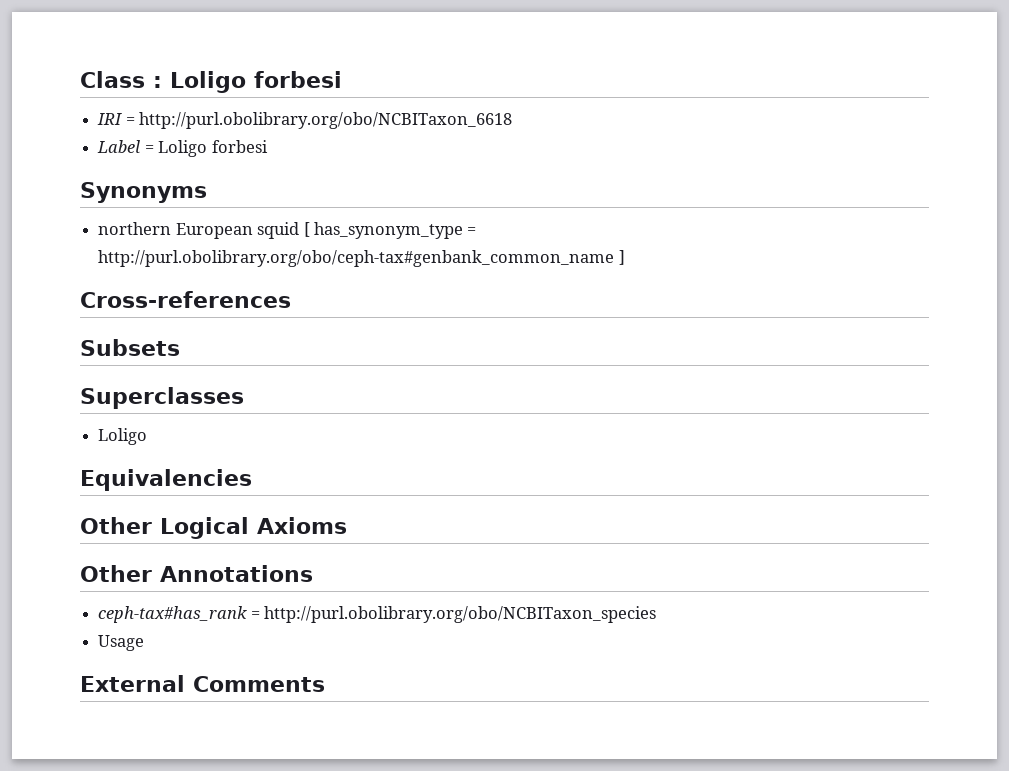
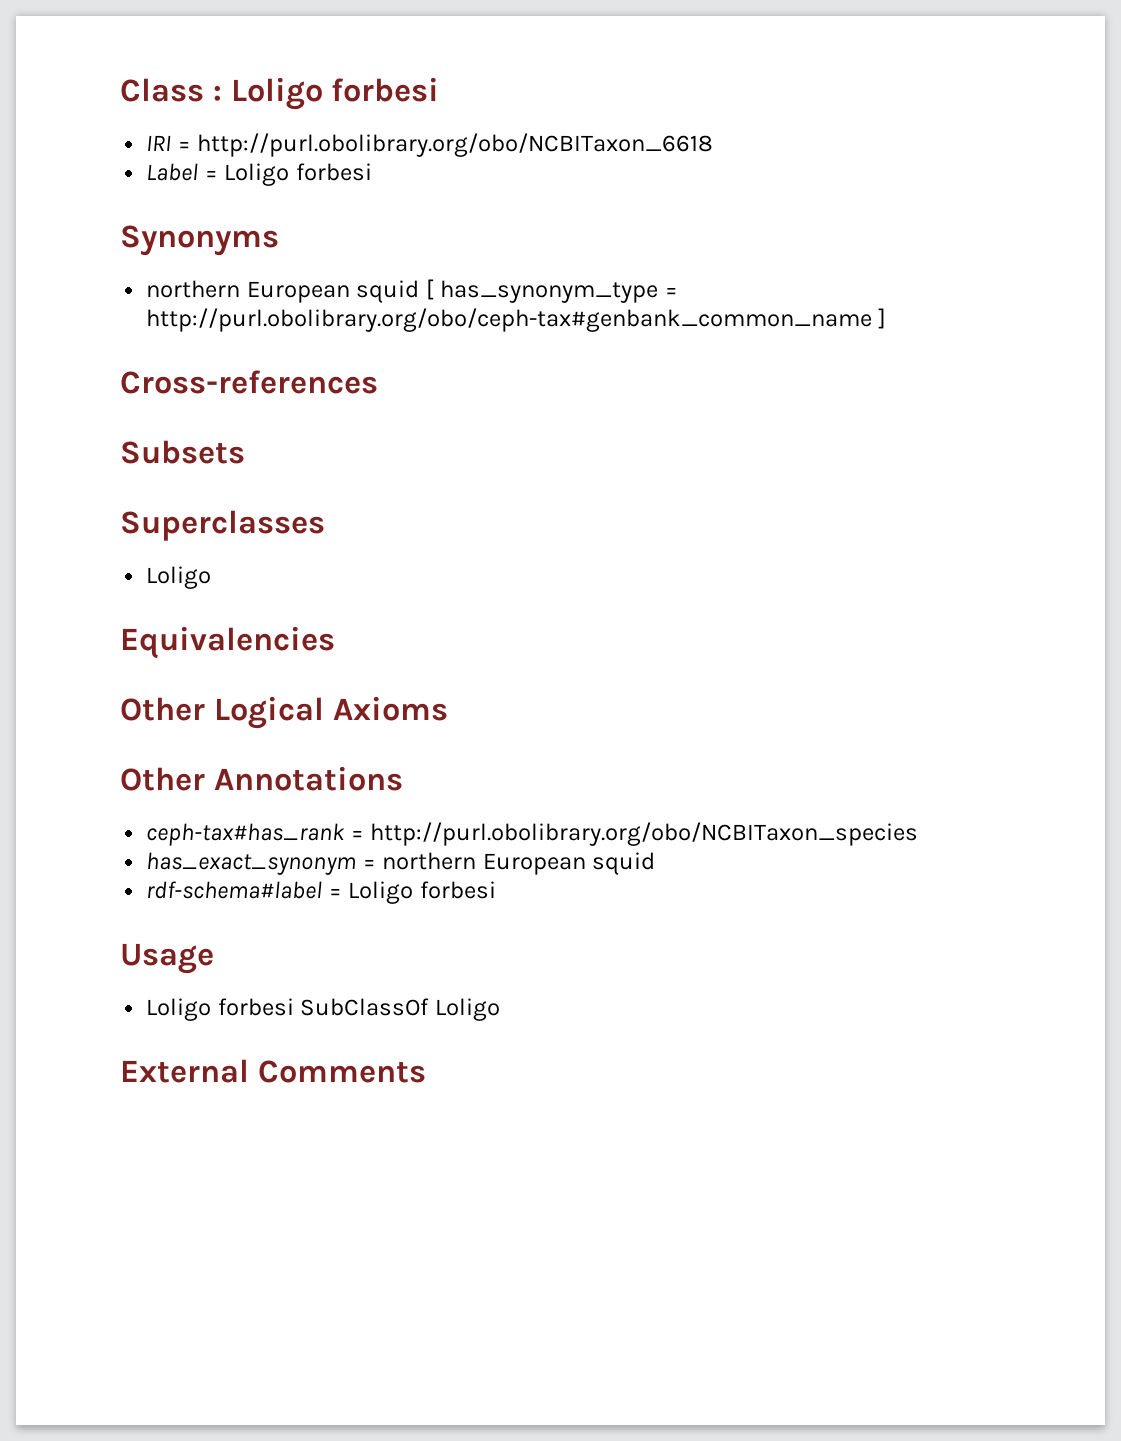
[98,635,145,651] Usage -> [146,852,656,875] [146,881,496,904] [120,943,214,974] [146,998,500,1021] has_exact_synonym = northern European squid // rdf-schema#label = Loligo forbesi // Usage // Loligo forbesi SubClassOf Loligo

